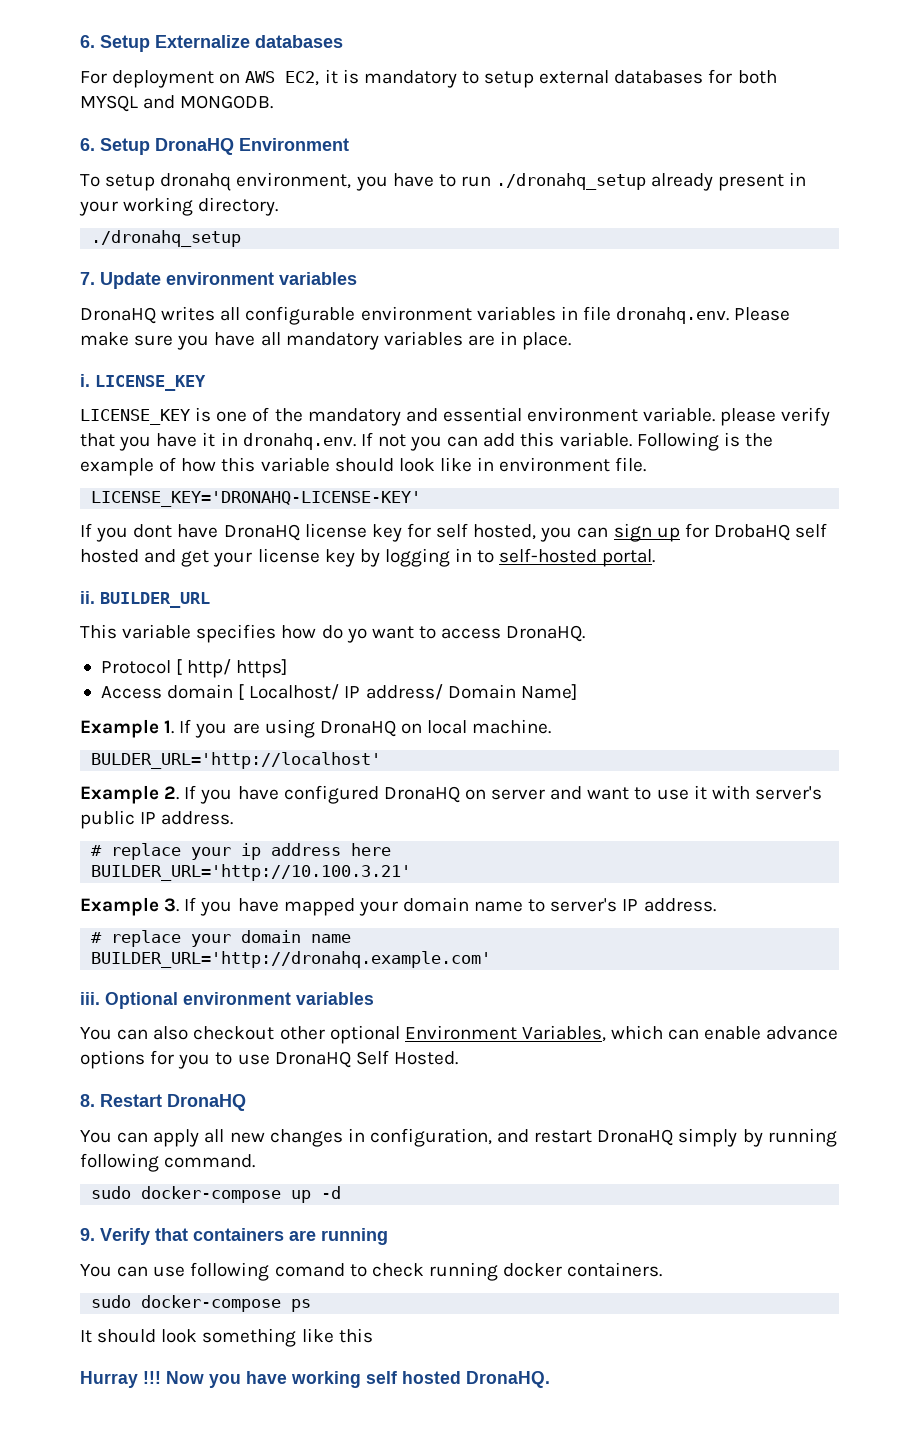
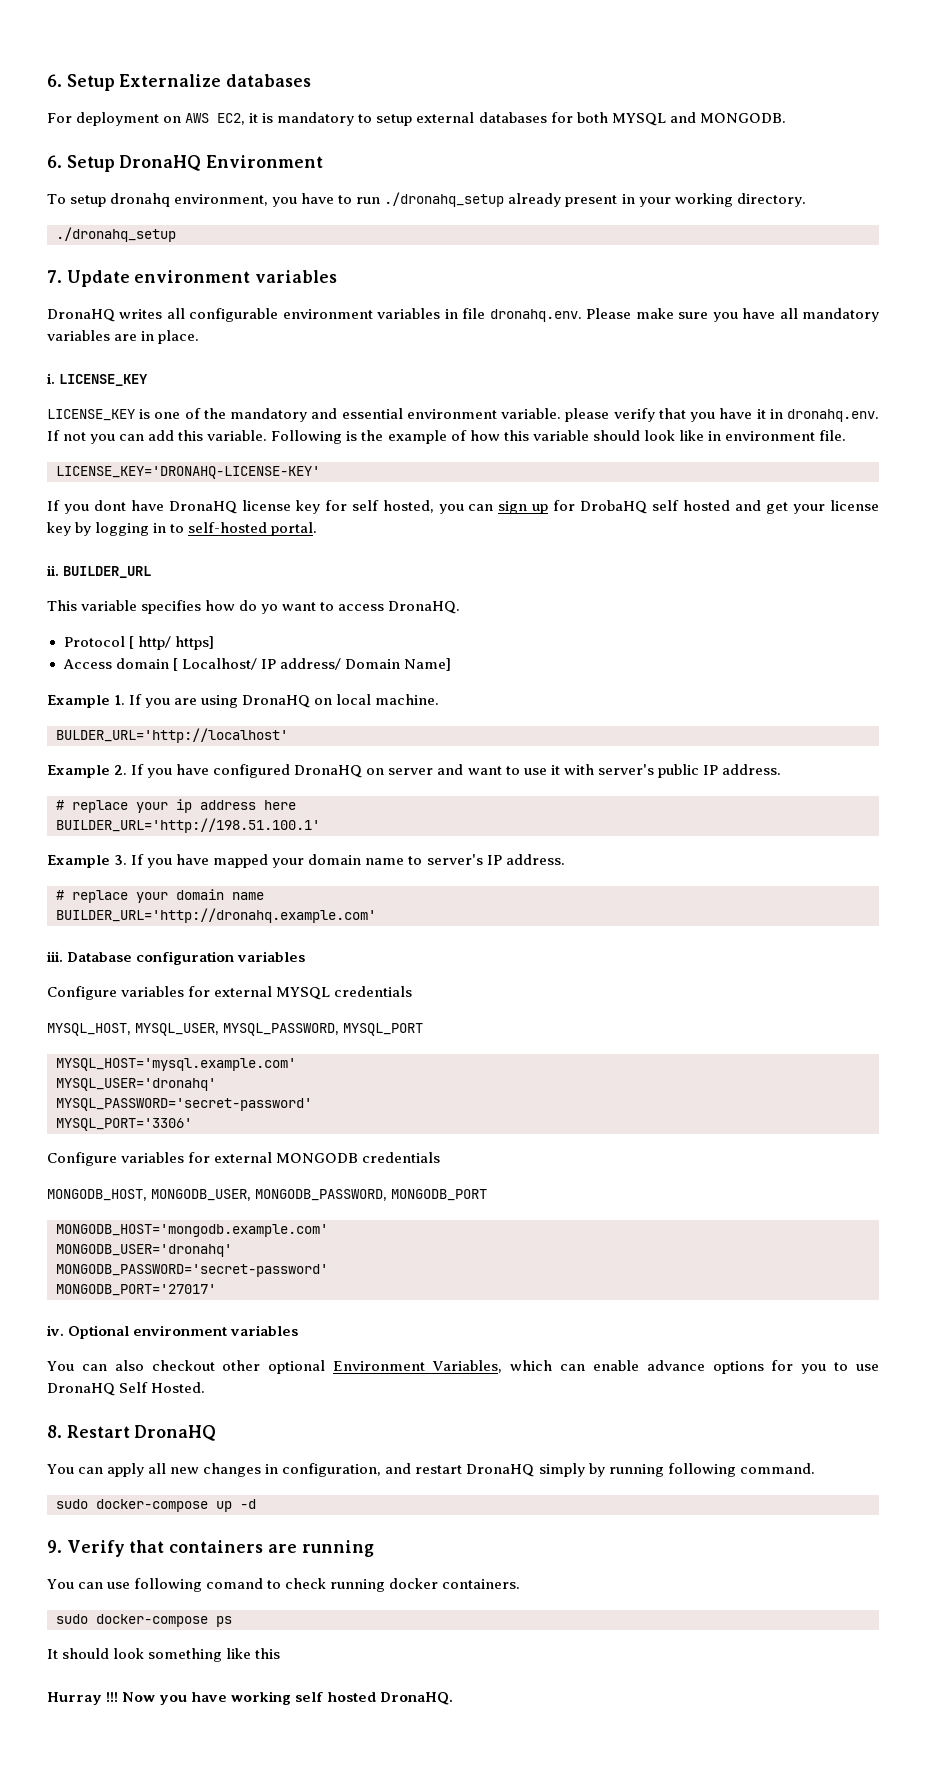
[91,864,412,881] BUILDER_URL='http://10.100.3.21' -> [56,818,320,833] BUILDER_URL='http://198.51.100.1'
(100, 998) none -> [67,951,306,965] [47,986,413,1000] [47,1023,424,1036] [56,1058,296,1071] [56,1078,216,1091] [56,1098,312,1111] [56,1118,192,1131] [47,1152,441,1166] [47,1189,488,1201] [56,1224,328,1237] [56,1244,232,1257] [56,1264,328,1277] [56,1284,216,1296] [47,1325,64,1336] Database configuration variables // Configure variables for external MYSQL credentials // MYSQL_HOST, MYSQL_USER, MYSQL_PASSWORD, MYSQL_PORT // MYSQL_HOST='mysql.example.com' // MYSQL_USER='dronahq' // MYSQL_PASSWORD='secret-password' // MYSQL_PORT='3306' // Configure variables for external MONGODB credentials // MONGODB_HOST, MONGODB_USER, MONGODB_PASSWORD, MONGODB_PORT // MONGODB_HOST='mongodb.example.com' // MONGODB_USER='dronahq' // MONGODB_PASSWORD='secret-password' // MONGODB_PORT='27017' // iv.

